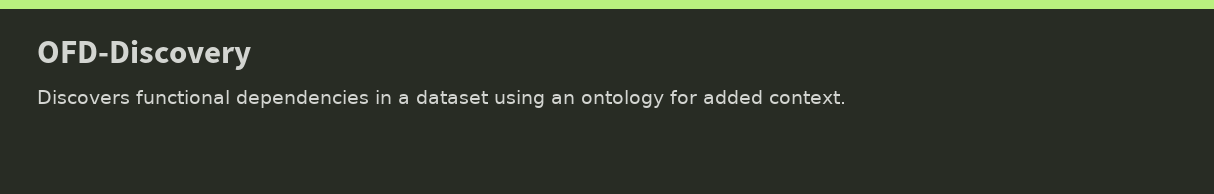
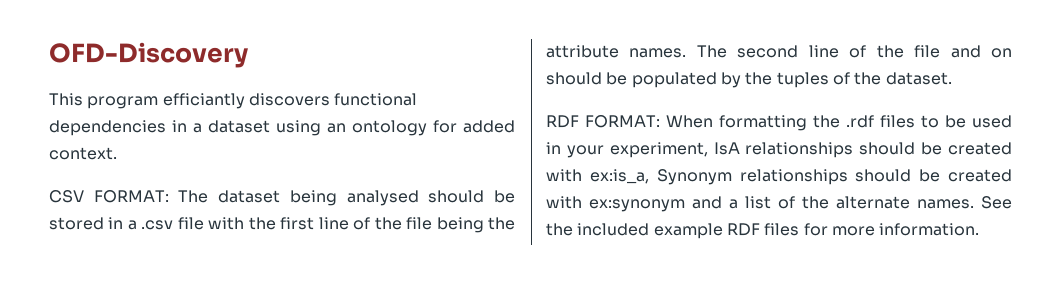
[37,90,130,104] Discovers -> [49,93,330,109] This program efficiantly discovers
(846, 97) none -> [49,190,515,206] [49,217,515,233] [546,45,1013,58] [546,72,952,88] [546,115,1012,131] [546,142,1012,158] [546,169,1012,185] [546,196,1012,212] [546,223,980,239] // CSV FORMAT: The dataset being analysed should be stored in a .csv file with the first line of the file being the attribute names. The second line of the file and on should be populated by the tuples of the dataset. // RDF FORMAT: When formatting the .rdf files to be used in your experiment, IsA relationships should be created with ex:is_a, Synonym relationships should be created with ex:synonym and a list of the alternate names. See the included example RDF files for more information.

